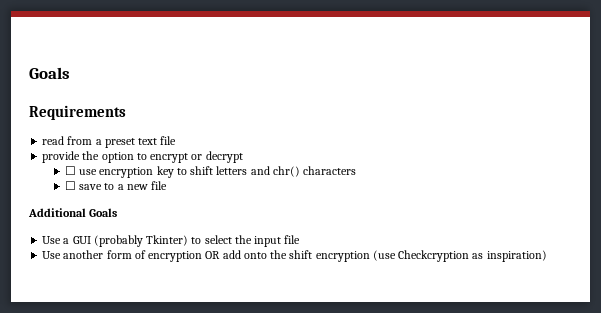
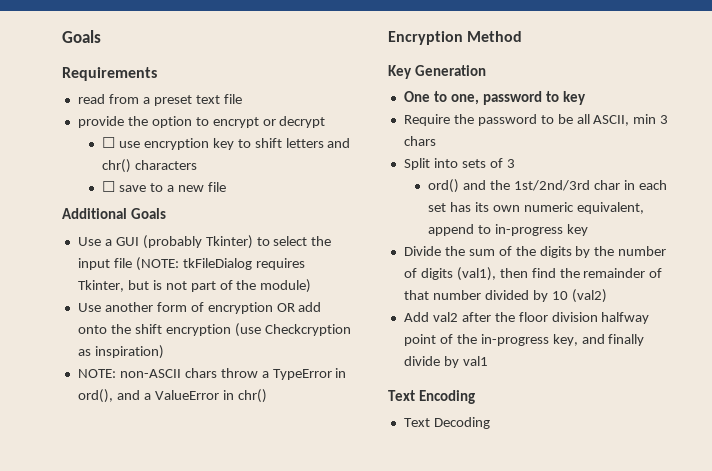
(301, 239) none -> [135,257,305,271] [77,279,312,293] (NOTE: tkFileDialog requires Tkinter, but is not part of the module)
(547, 256) none -> [77,368,347,380] [77,389,267,403] [388,31,523,45] [388,65,487,79] [403,91,586,105] [403,114,669,126] [403,136,436,146] [403,158,515,170] [428,179,667,193] [428,202,644,214] [428,224,588,236] [403,246,667,258] [403,267,663,281] [403,289,607,303] [403,312,650,324] [403,334,645,346] [403,356,488,368] [388,390,476,404] [403,417,490,429] // NOTE: non-ASCII chars throw a TypeError in ord(), and a ValueError in chr() // Encryption Method // Key Generation // One to one, password to key // Require the password to be all ASCII, min 3 chars // Split into sets of 3 // ord() and the 1st/2nd/3rd char in each set has its own numeric equivalent, append to in-progress key // Divide the sum of the digits by the number of digits (val1), then find the remainder of that number divided by 10 (val2) // Add val2 after the floor division halfway point of the in-progress key, and finally divide by val1 // Text Encoding // Text Decoding

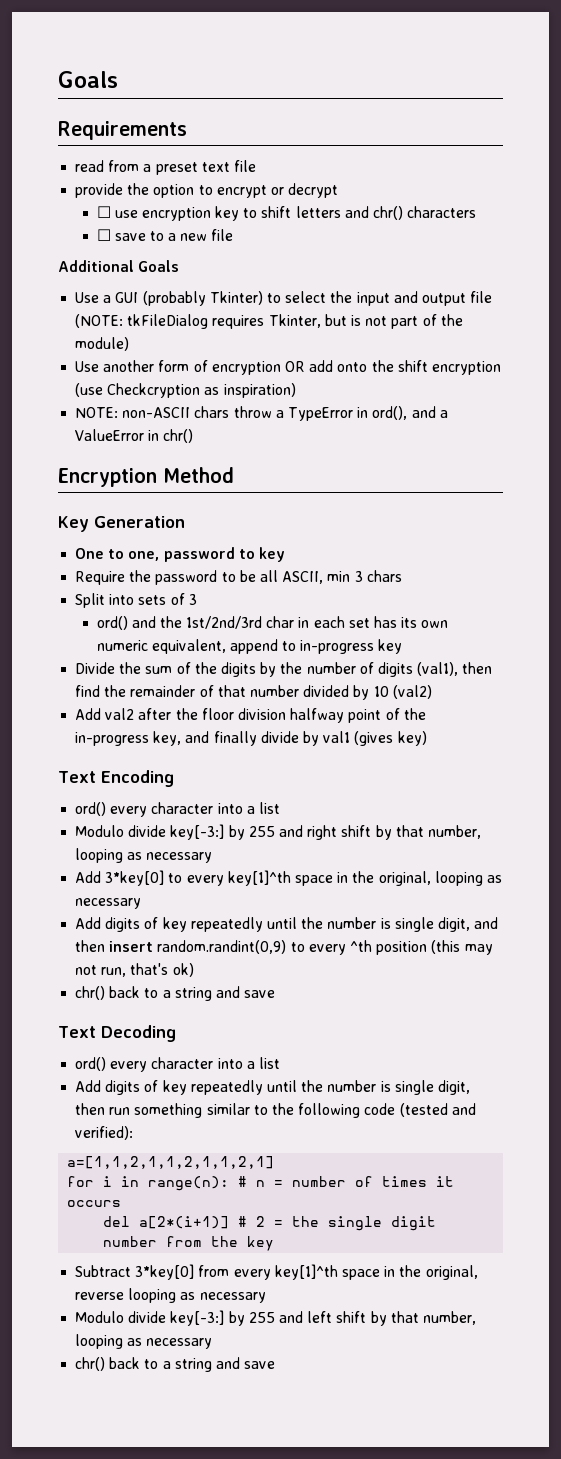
(110, 264) none -> [393,291,466,306] and output
(488, 361) none -> [354,731,427,746] (gives key)
[403,417,490,429] Text Decoding -> [75,802,280,817] [75,824,481,840] [75,848,213,863] [75,870,502,886] [75,898,142,909] [75,917,499,932] [75,940,493,955] [75,963,194,977] [75,986,276,1001] [58,1025,176,1042] [75,1057,280,1072] [75,1080,470,1095] [75,1103,476,1118] [75,1126,134,1140] [67,1156,275,1169] [67,1176,455,1191] [67,1200,122,1207] [103,1216,437,1231] [103,1236,275,1251] [75,1264,478,1280] [75,1288,266,1303] [75,1310,476,1326] [75,1334,213,1349] [75,1357,276,1372] ord() every character into a list // Modulo divide key[-3:] by 255 and right shift by that number, looping as necessary // Add 3*key[0] to every key[1]^th space in the original, looping as necessary // Add digits of key repeatedly until the number is single digit, and then insert random.randint(0,9) to every ^th position (this may not run, that's ok) // chr() back to a string and save // Text Decoding // ord() every character into a list // Add digits of key repeatedly until the number is single digit, then run something similar to the following code (tested and verified): // a=[1,1,2,1,1,2,1,1,2,1] // for i in range(n): # n = number of times it occurs // del a[2*(i+1)] # 2 = the single digit number from the key // Subtract 3*key[0] from every key[1]^th space in the original, reverse looping as necessary // Modulo divide key[-3:] by 255 and left shift by that number, looping as necessary // chr() back to a string and save

